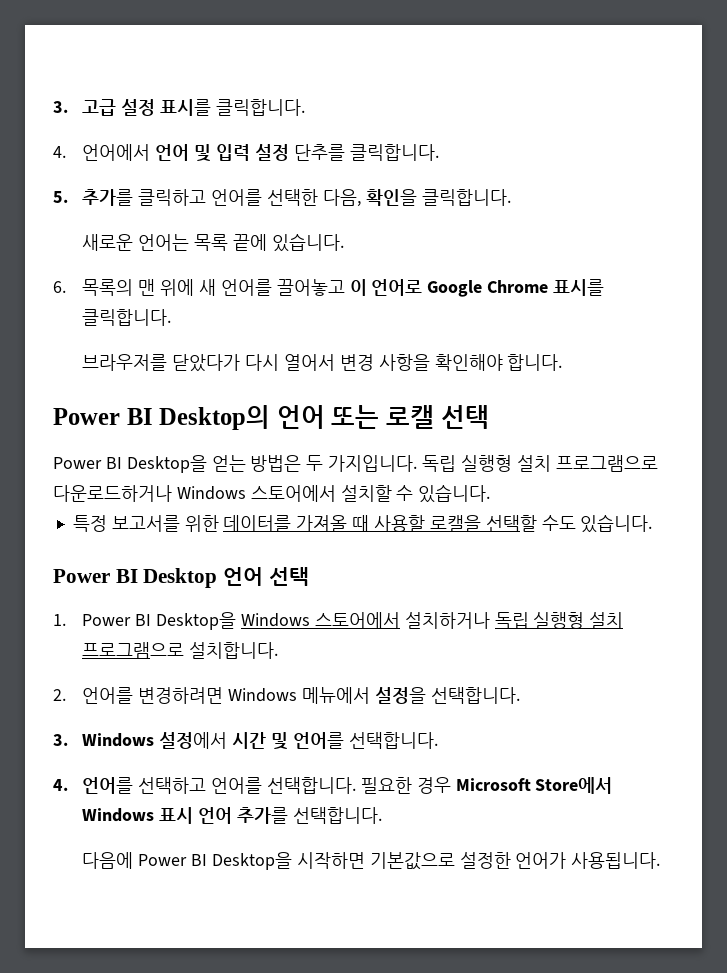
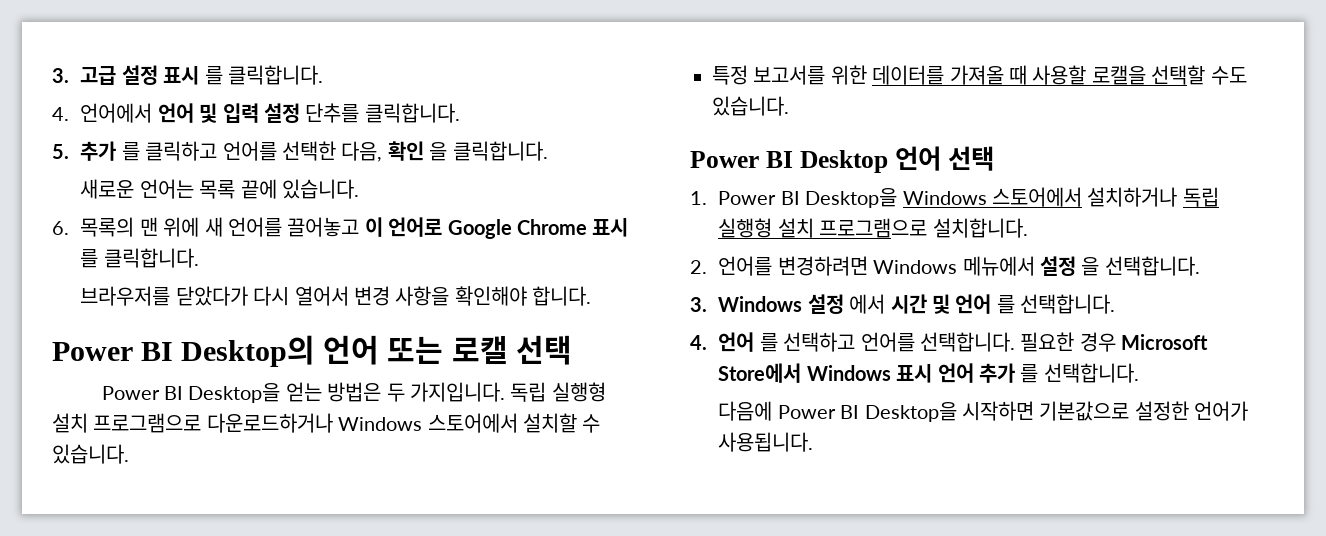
[160,99,212,116] 표시를 -> [163,66,223,85] 표시 를
[82,189,134,206] 추가를 -> [80,141,140,161] 추가 를
[365,189,417,206] 확인을 -> [387,141,448,161] 확인 을
[552,279,604,296] 표시를 -> [592,218,629,237] [80,249,99,268] 표시 를
[374,687,426,704] 설정을 -> [1039,256,1100,276] 설정 을
[159,732,344,750] 설정에서 시간 및 언어를 -> [807,294,1015,314] 설정 에서 시간 및 언어 를
[82,777,134,794] 언어를 -> [718,332,778,352] 언어 를
[236,807,288,824] 추가를 -> [978,363,1039,383] 추가 를

